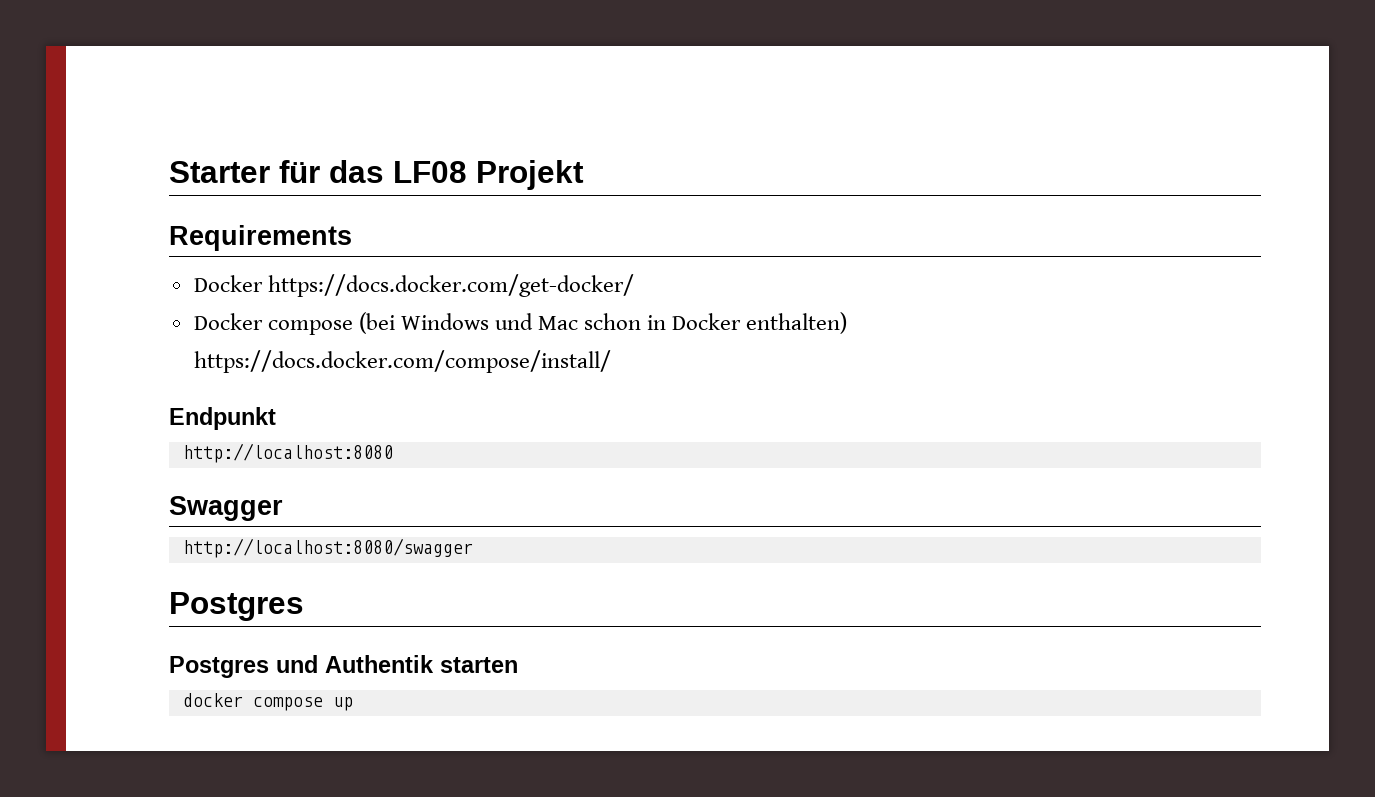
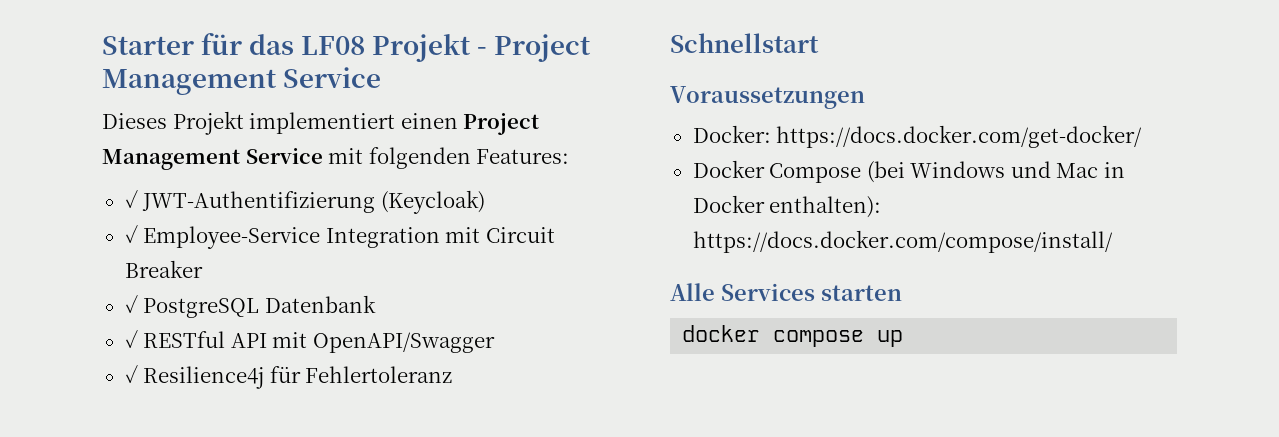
[169,225,352,251] [193,275,263,292] // Requirements // Docker -> [477,34,592,62] [102,67,382,95] [102,111,540,135] [102,147,570,170] [124,190,485,214] [124,225,555,249] [124,260,203,278] [124,295,376,318] [124,330,495,353] [124,365,453,389] [670,33,819,53] [670,86,865,109] [692,125,771,143] - Project Management Service // Dieses Projekt implementiert einen Project Management Service mit folgenden Features: // ✓ JWT-Authentifizierung (Keycloak) // ✓ Employee-Service Integration mit Circuit Breaker // ✓ PostgreSQL Datenbank // ✓ RESTful API mit OpenAPI/Swagger // ✓ Resilience4j für Fehlertoleranz // Schnellstart // Voraussetzungen // Docker:
[267,320,353,335] compose -> [769,163,862,183] Compose
[584,313,642,330] schon -> (1099, 170) none
[746,312,848,334] enthalten) -> [769,196,882,218] enthalten):
[169,407,276,430] [182,443,393,463] [169,496,283,521] [182,538,473,558] [169,592,304,621] [169,655,434,678] Endpunkt // http://localhost:8080 // Swagger // http://localhost:8080/swagger // Postgres // Postgres und Authentik -> [670,283,815,301] Alle Services

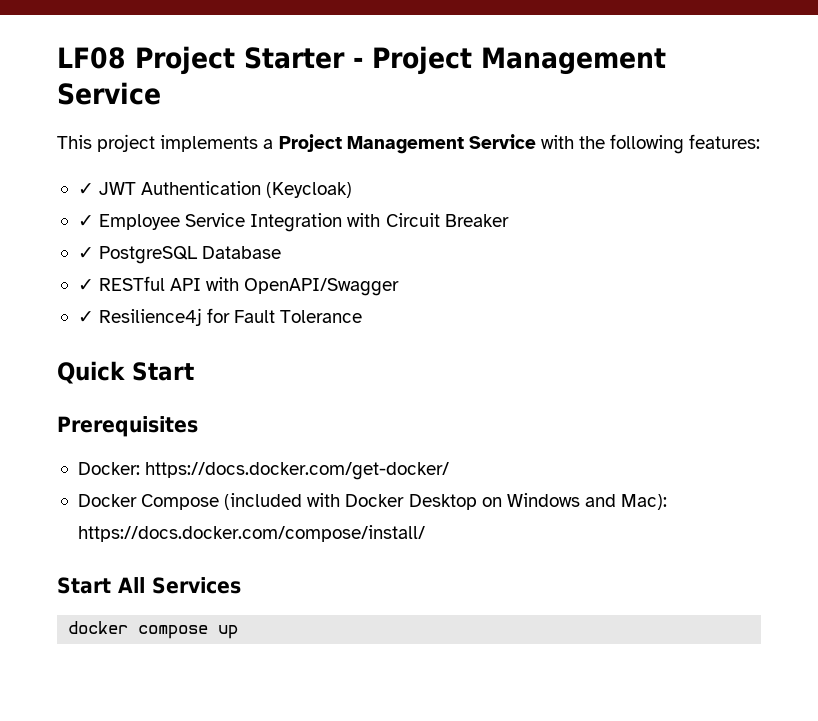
[102,33,472,62] Starter für das LF08 Projekt -> [57,46,345,75] LF08 Project Starter
[102,111,540,135] [102,147,570,170] [124,190,376,213] Dieses Projekt implementiert einen Project Management Service mit folgenden Features: // ✓ JWT-Authentifizierung -> [57,134,761,154] [77,181,262,195] This project implements a Project Management Service with the following features: // ✓ JWT Authentication
[143,226,481,249] Employee-Service Integration mit -> [99,213,381,232] Employee Service Integration with
[264,295,376,313] Datenbank -> [202,246,282,259] Database
[272,332,308,348] mit -> [206,277,240,291] with
[269,366,453,383] [670,33,819,53] [670,86,865,109] [692,125,1143,148] [692,160,1125,183] [692,195,882,218] für Fehlertoleranz // Schnellstart // Voraussetzungen // Docker: https://docs.docker.com/get-docker/ // Docker Compose (bei Windows und Mac in Docker enthalten): -> [207,308,363,323] [57,361,194,384] [57,416,198,437] [77,462,450,480] [77,493,668,510] for Fault Tolerance // Quick Start // Prerequisites // Docker: https://docs.docker.com/get-docker/ // Docker Compose (included with Docker Desktop on Windows and Mac):
[670,283,715,301] Alle -> [57,577,145,594] Start All
[821,285,902,301] starten -> (241, 585) none

